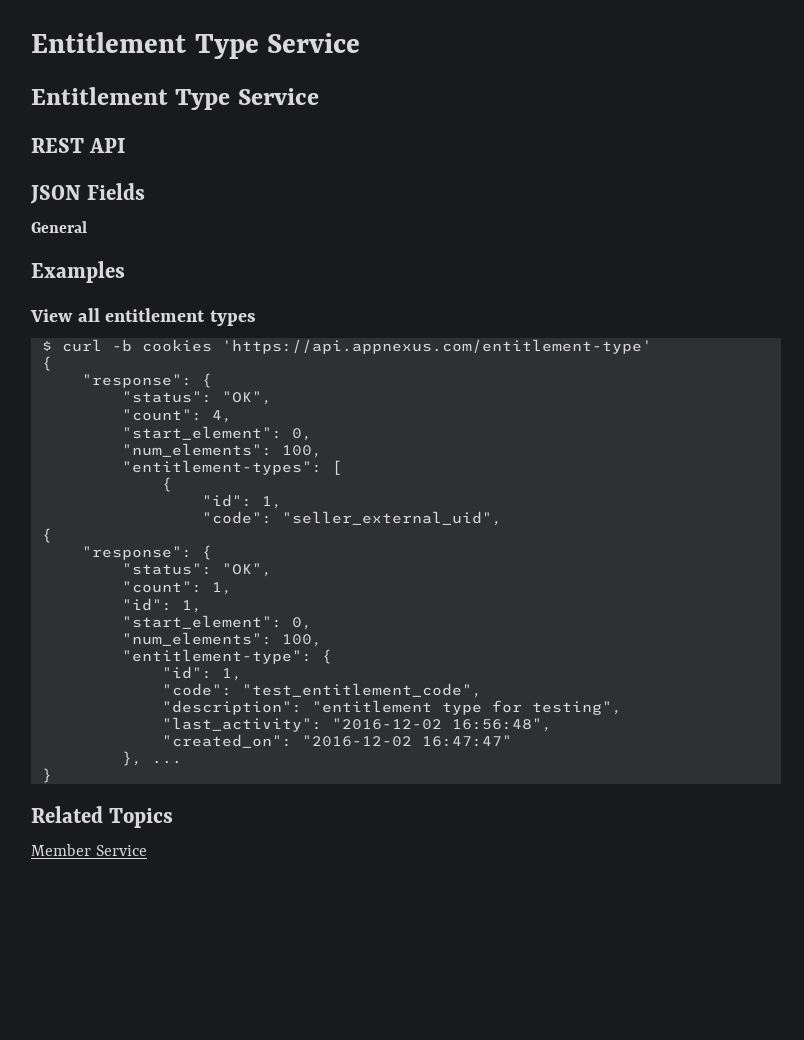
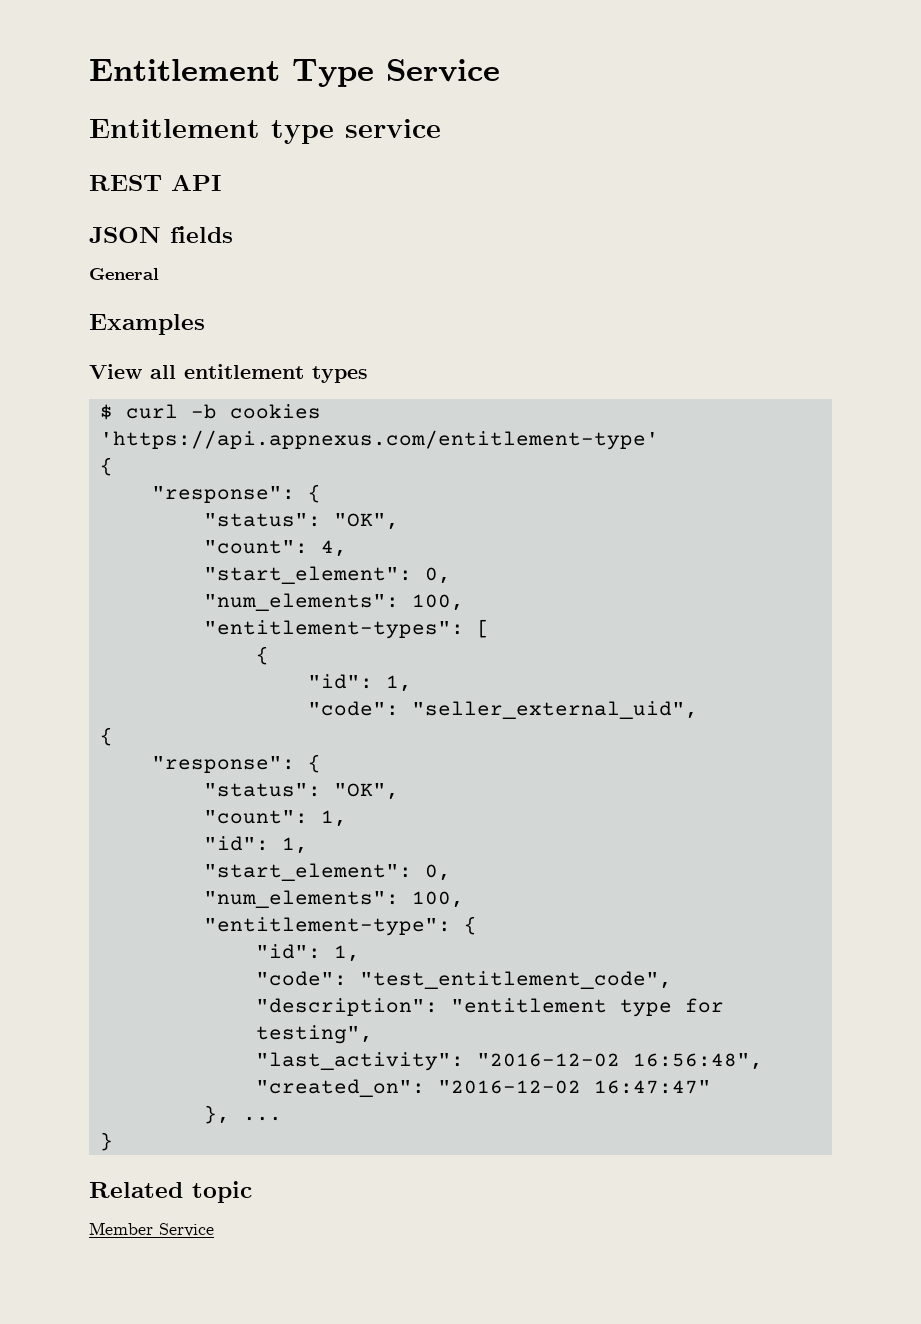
[175,88,319,110] Type Service -> [271,119,441,144] type service
[87,183,146,200] Fields -> [170,226,233,243] fields
[109,808,174,828] Topics -> [192,1181,252,1203] topic

